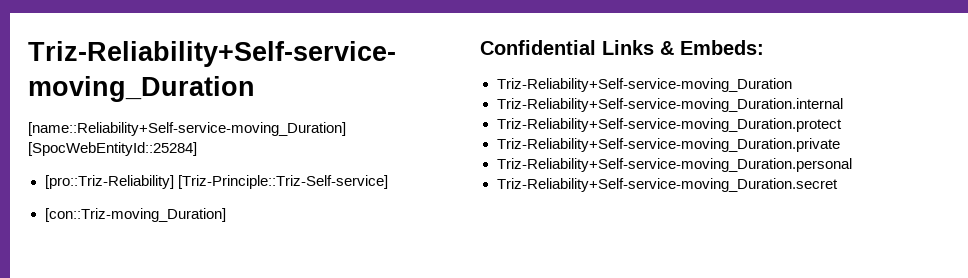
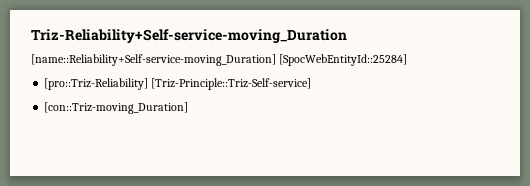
[480,40,764,55] [496,78,792,92] [496,98,843,112] [496,118,842,132] [496,138,840,152] [496,158,852,172] [496,178,838,192] // Confidential Links & Embeds: // Triz-Reliability+Self-service-moving_Duration // Triz-Reliability+Self-service-moving_Duration.internal // Triz-Reliability+Self-service-moving_Duration.protect // Triz-Reliability+Self-service-moving_Duration.private // Triz-Reliability+Self-service-moving_Duration.personal // Triz-Reliability+Self-service-moving_Duration.secret -> (189, 108) none

